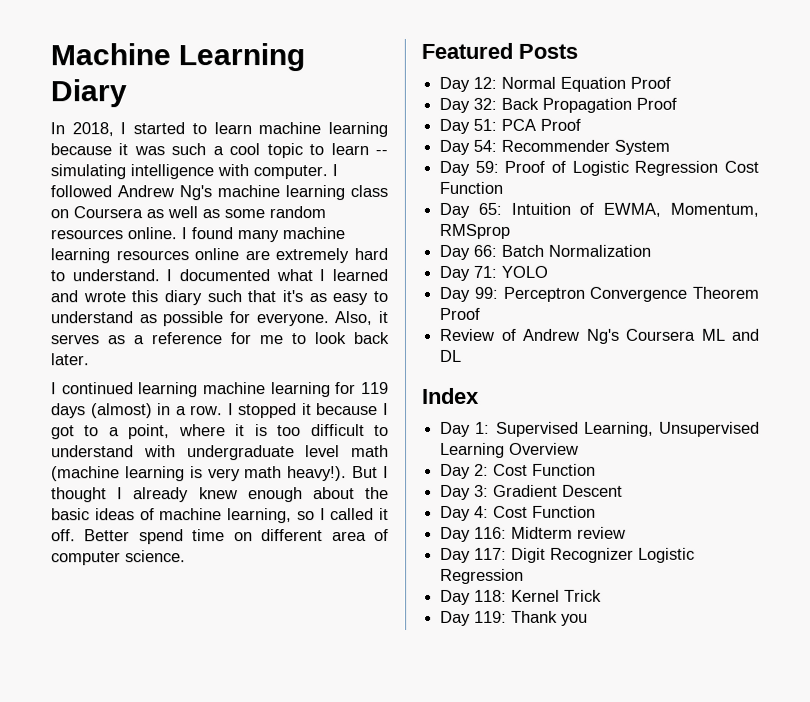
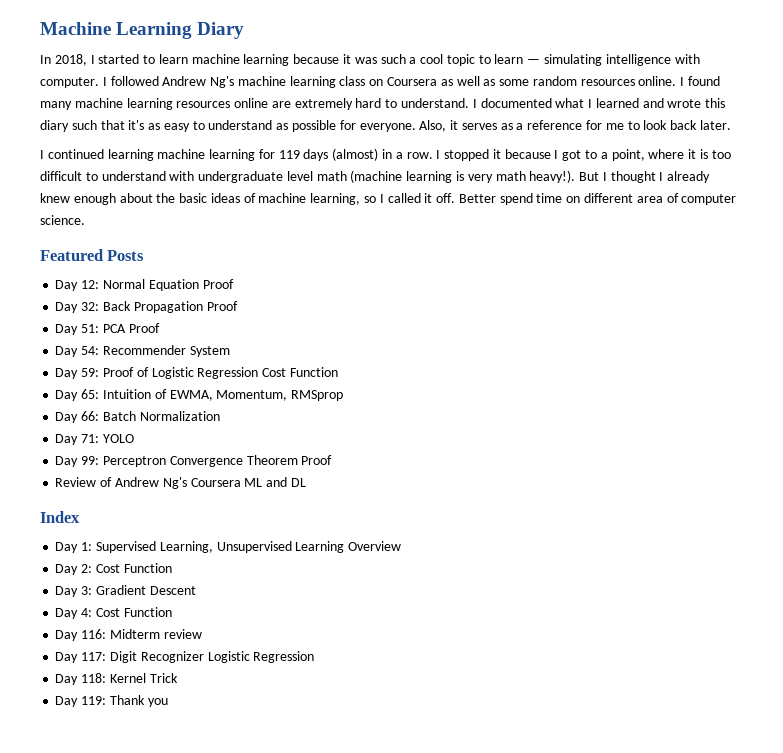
[375,150,389,156] -- -> [527,59,541,64] —

